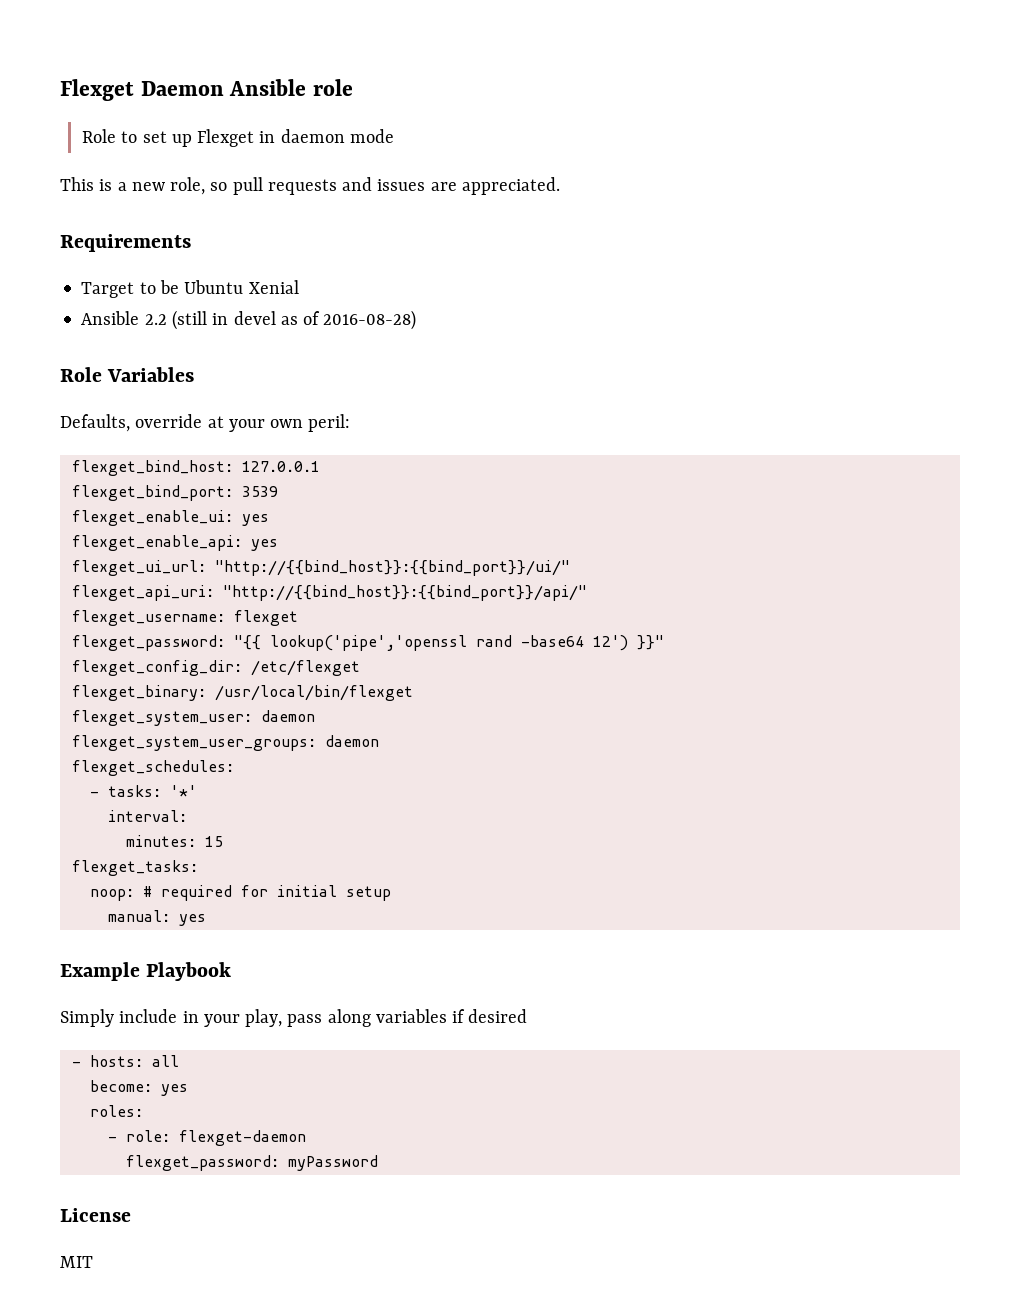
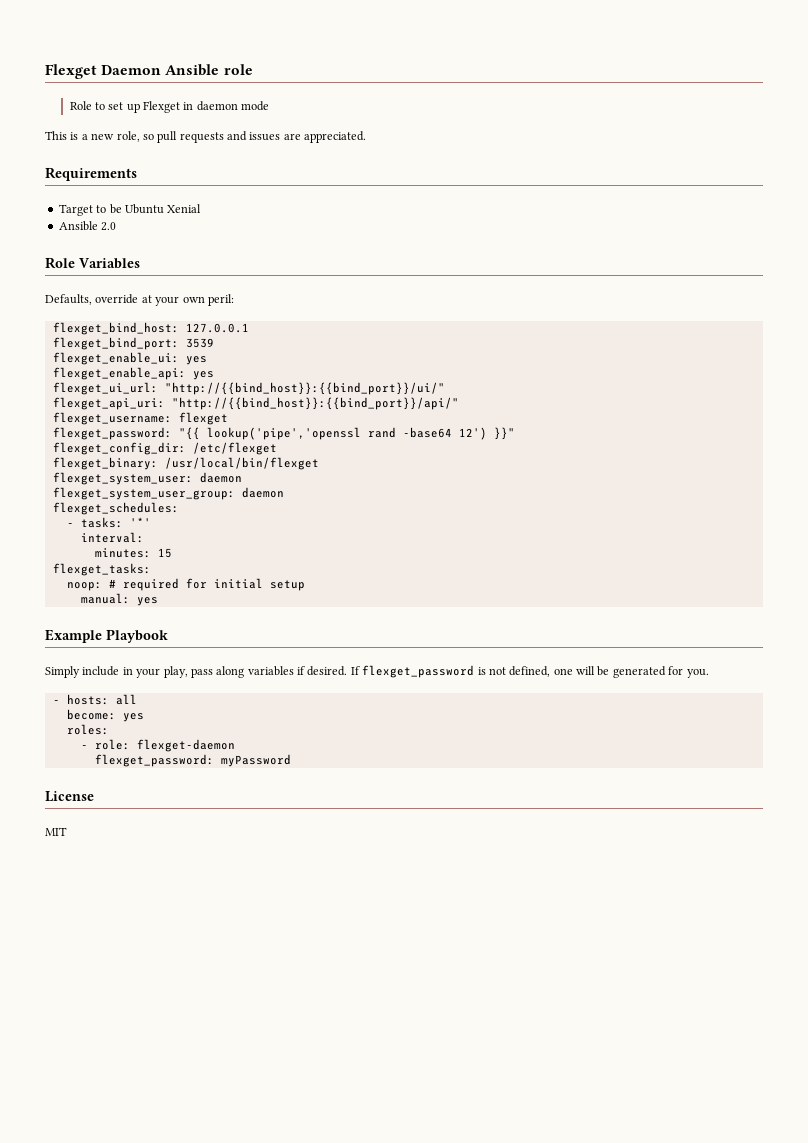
[144,310,417,330] 2.2 (still in devel as of 2016-08-28) -> [101,222,117,231] 2.0
[71,735,316,751] flexget_system_user_groups: -> [52,487,235,500] flexget_system_user_group:
[468,1009,528,1023] desired -> [307,665,709,678] desired. If flexget_password is not defined, one will be generated for you.

